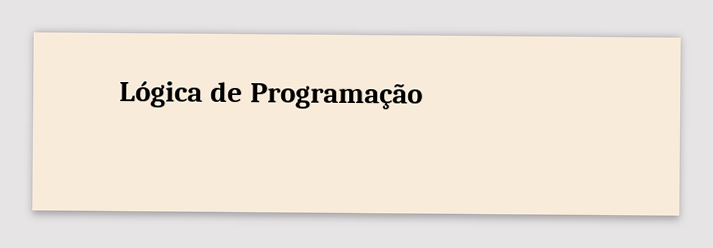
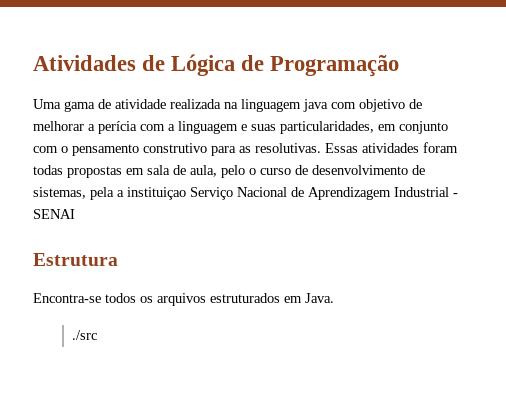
(119, 94) none -> [33,55,166,71] Atividades de
(423, 96) none -> [33,99,422,112] [33,121,448,134] [33,142,458,156] [33,165,425,178] [33,187,458,200] [33,209,75,219] [33,253,118,266] [33,293,334,306] [72,330,98,340] // Uma gama de atividade realizada na linguagem java com objetivo de melhorar a perícia com a linguagem e suas particularidades, em conjunto com o pensamento construtivo para as resolutivas. Essas atividades foram todas propostas em sala de aula, pelo o curso de desenvolvimento de sistemas, pela a instituiçao Serviço Nacional de Aprendizagem Industrial - SENAI // Estrutura // Encontra-se todos os arquivos estruturados em Java. // ./src

